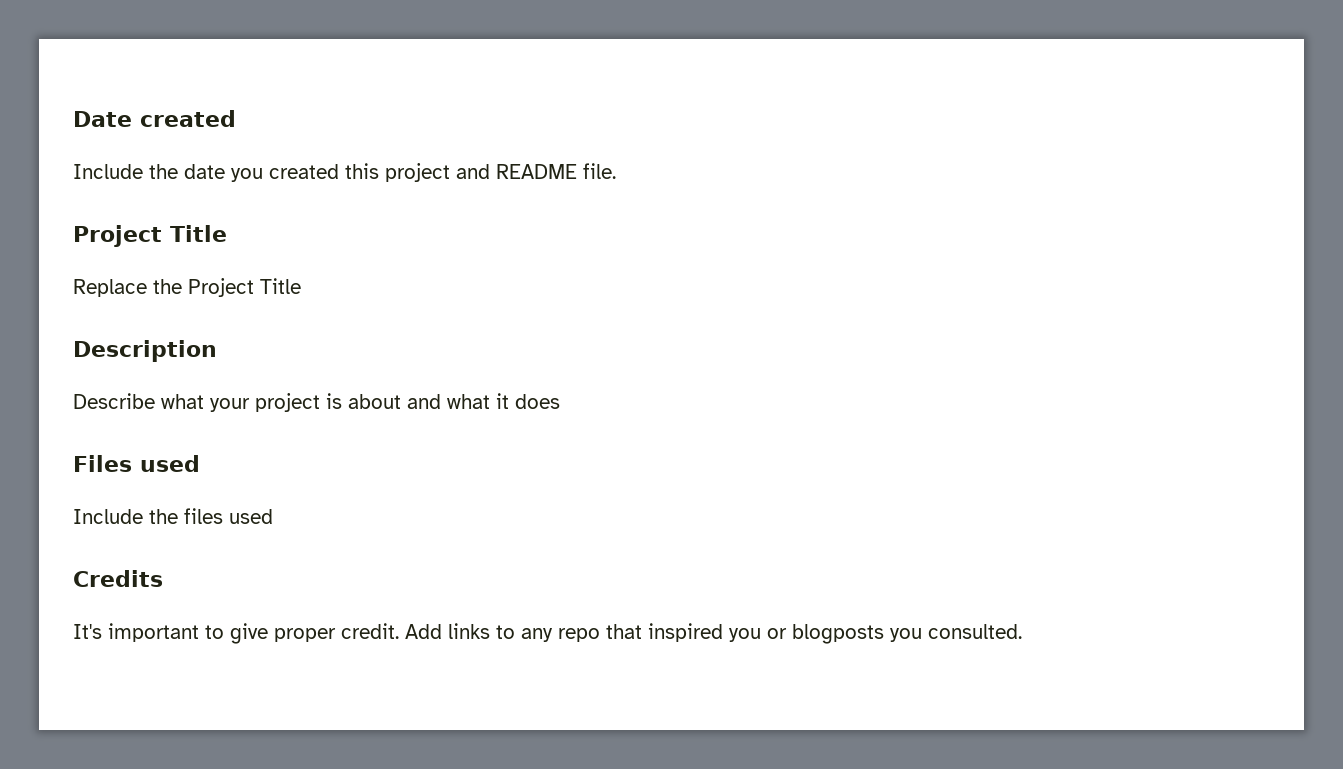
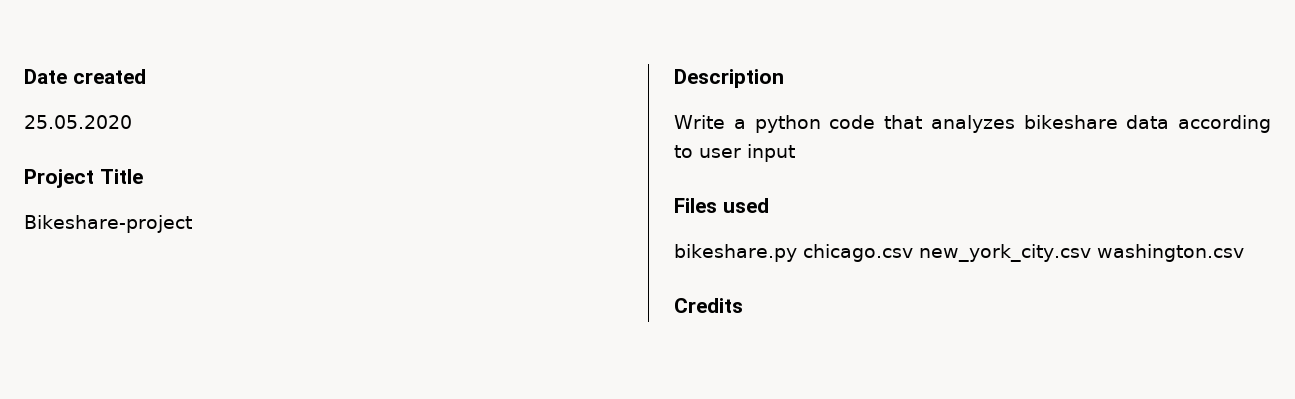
[73,163,616,182] [73,225,227,247] [73,278,301,297] [73,340,217,362] [73,393,560,412] [73,455,200,472] [73,508,273,524] [73,570,163,587] [73,623,1022,644] Include the date you created this project and README file. // Project Title // Replace the Project Title // Description // Describe what your project is about and what it does // Files used // Include the files used // Credits // It's important to give proper credit. Add links to any repo that inspired you or blogposts you consulted. -> [24,115,132,129] [24,169,143,188] [24,215,192,233] [674,69,784,88] [674,115,1271,133] [674,144,795,162] [674,198,769,213] [674,244,1244,262] [674,298,743,313] 25.05.2020 // Project Title // Bikeshare-project // Description // Write a python code that analyzes bikeshare data according to user input // Files used // bikeshare.py chicago.csv new_york_city.csv washington.csv // Credits

